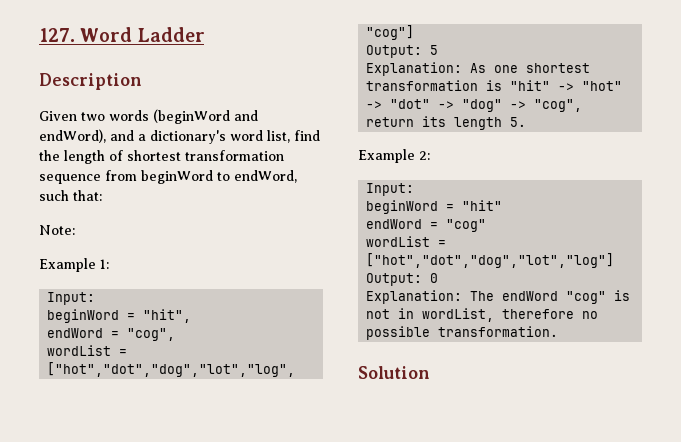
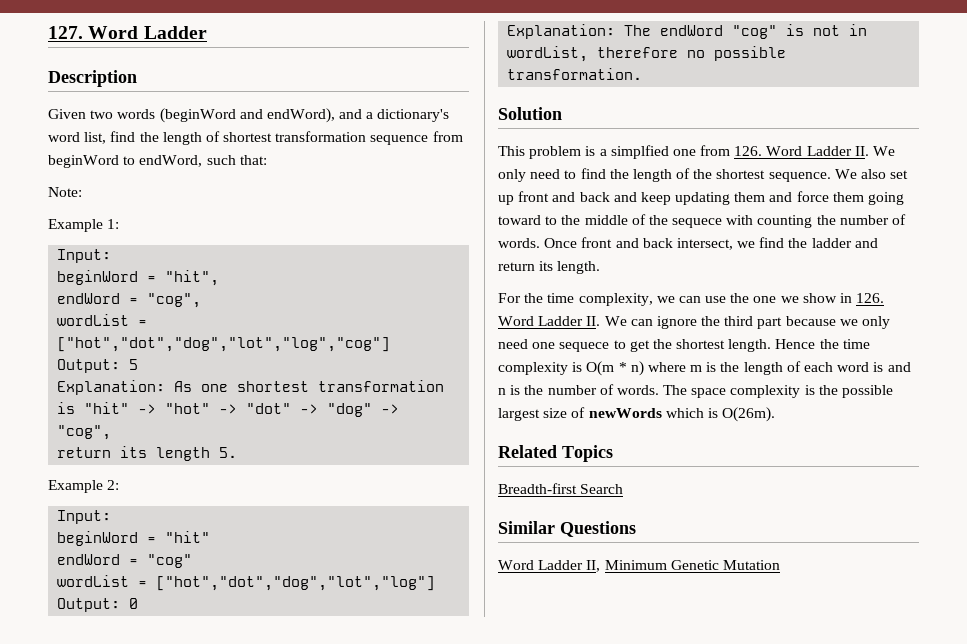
(430, 372) none -> [498,145,896,159] [498,168,909,182] [498,191,905,205] [498,214,907,228] [498,237,878,250] [498,261,601,274] [498,293,885,306] [498,316,891,329] [498,339,870,352] [498,361,911,376] [498,384,894,398] [498,407,776,422] [498,445,613,462] [498,483,624,494] [498,521,636,537] [498,560,780,572] // This problem is a simplfied one from 126. Word Ladder II. We only need to find the length of the shortest sequence. We also set up front and back and keep updating them and force them going toward to the middle of the sequece with counting the number of words. Once front and back intersect, we find the ladder and return its length. // For the time complexity, we can use the one we show in 126. Word Ladder II. We can ignore the third part because we only need one sequece to get the shortest length. Hence the time complexity is O(m * n) where m is the length of each word is and n is the number of words. The space complexity is the possible largest size of newWords which is O(26m). // Related Topics // Breadth-first Search // Similar Questions // Word Ladder II, Minimum Genetic Mutation

